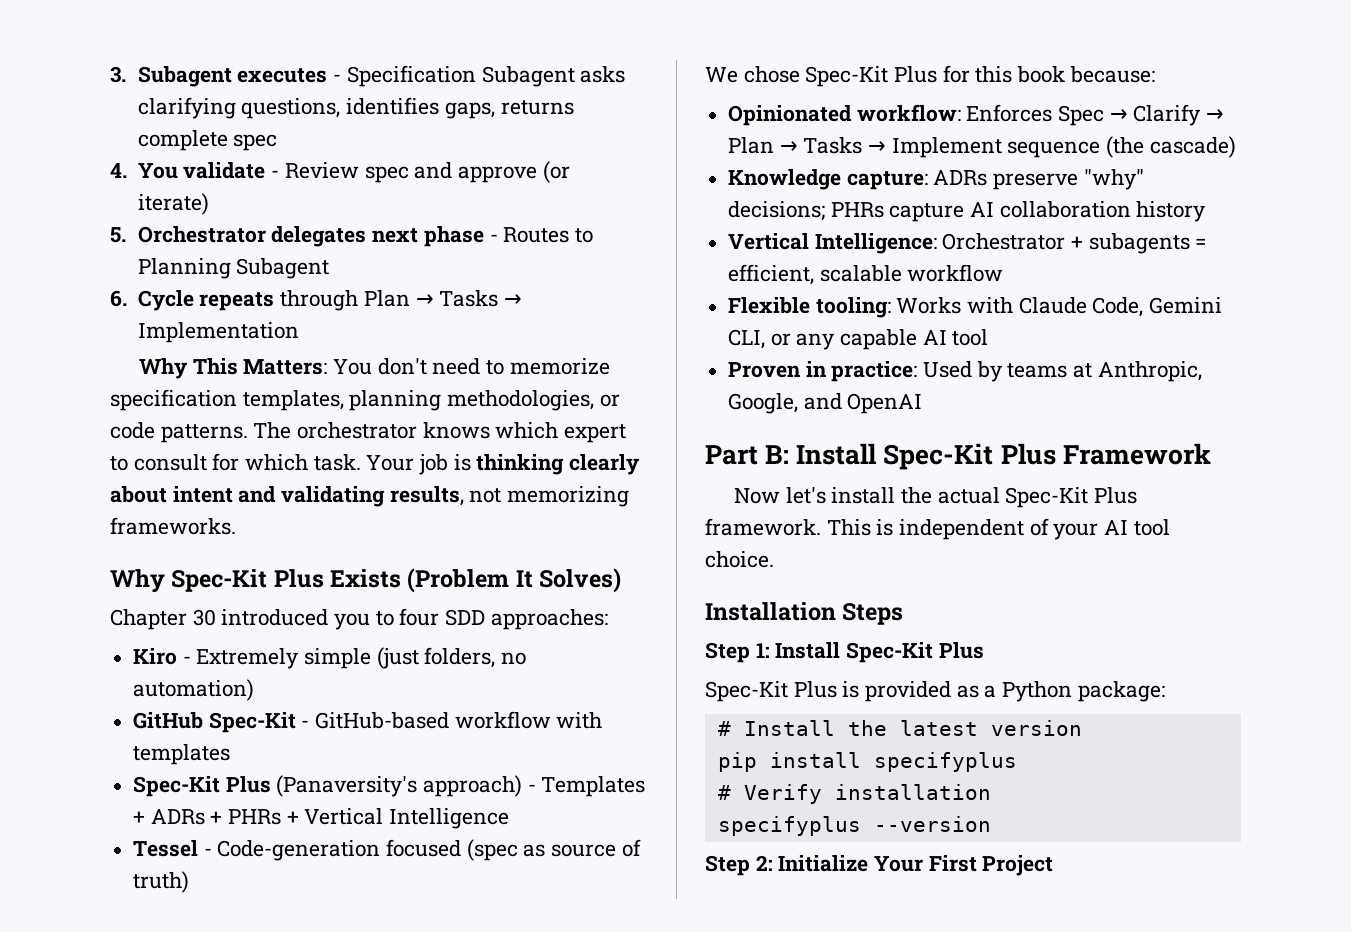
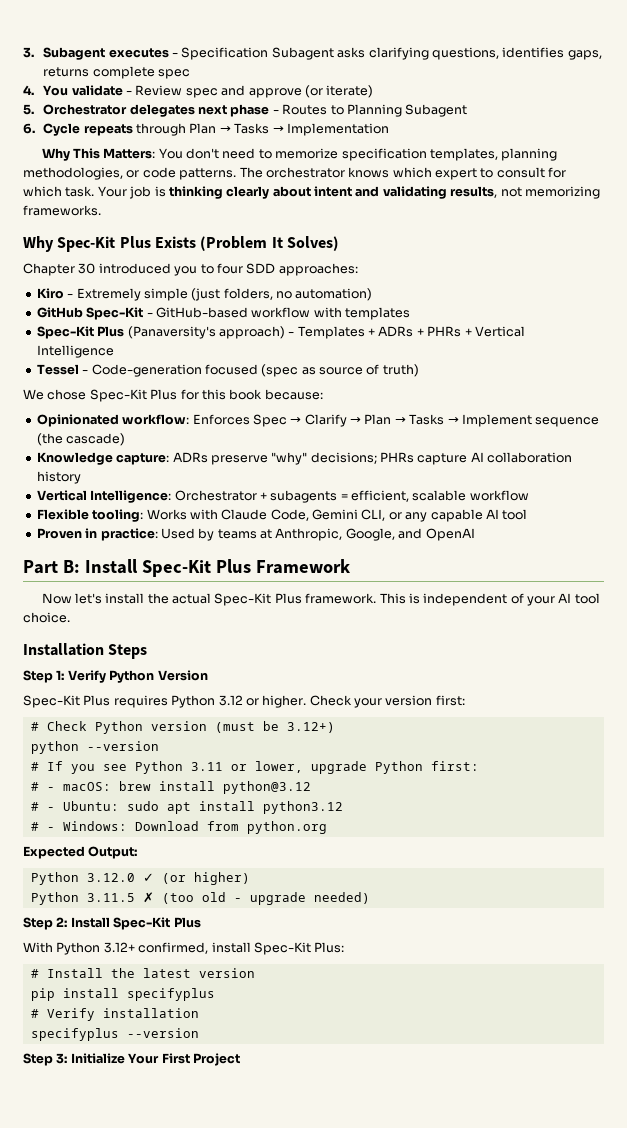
[775,642,984,663] [705,681,1165,702] Install Spec-Kit Plus // Spec-Kit Plus is provided as a Python package: -> [67,670,208,683] [23,695,465,708] [30,721,335,734] [30,741,159,754] [30,761,479,774] [30,781,311,794] [30,801,343,814] [30,821,327,834] [23,846,138,859] [30,872,250,885] [30,892,370,905] [23,917,201,930] [23,942,345,955] Verify Python Version // Spec-Kit Plus requires Python 3.12 or higher. Check your version first: // # Check Python version (must be 3.12+) // python --version // # If you see Python 3.11 or lower, upgrade Python first: // # - macOS: brew install python@3.12 // # - Ubuntu: sudo apt install python3.12 // # - Windows: Download from python.org // Expected Output: // Python 3.12.0 ✓ (or higher) // Python 3.11.5 ✗ (too old - upgrade needed) // Step 2: Install Spec-Kit Plus // With Python 3.12+ confirmed, install Spec-Kit Plus:
[755,855,773,871] 2: -> [56,1053,68,1064] 3:

